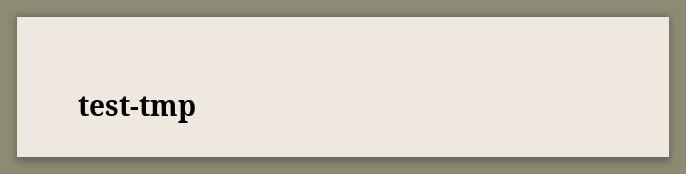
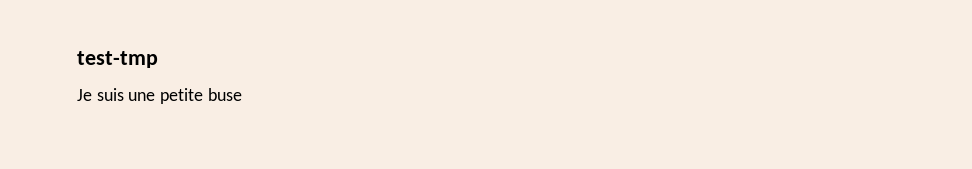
(196, 109) none -> [77,88,242,104] // Je suis une petite buse

